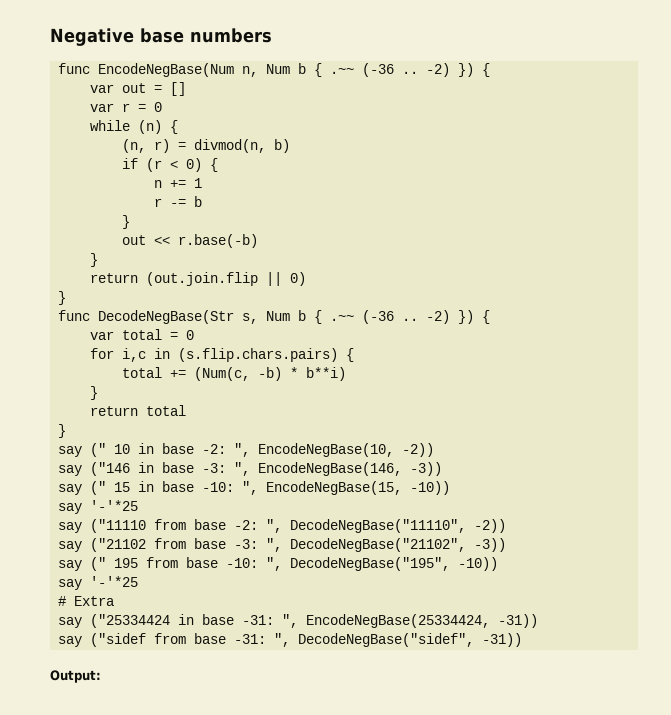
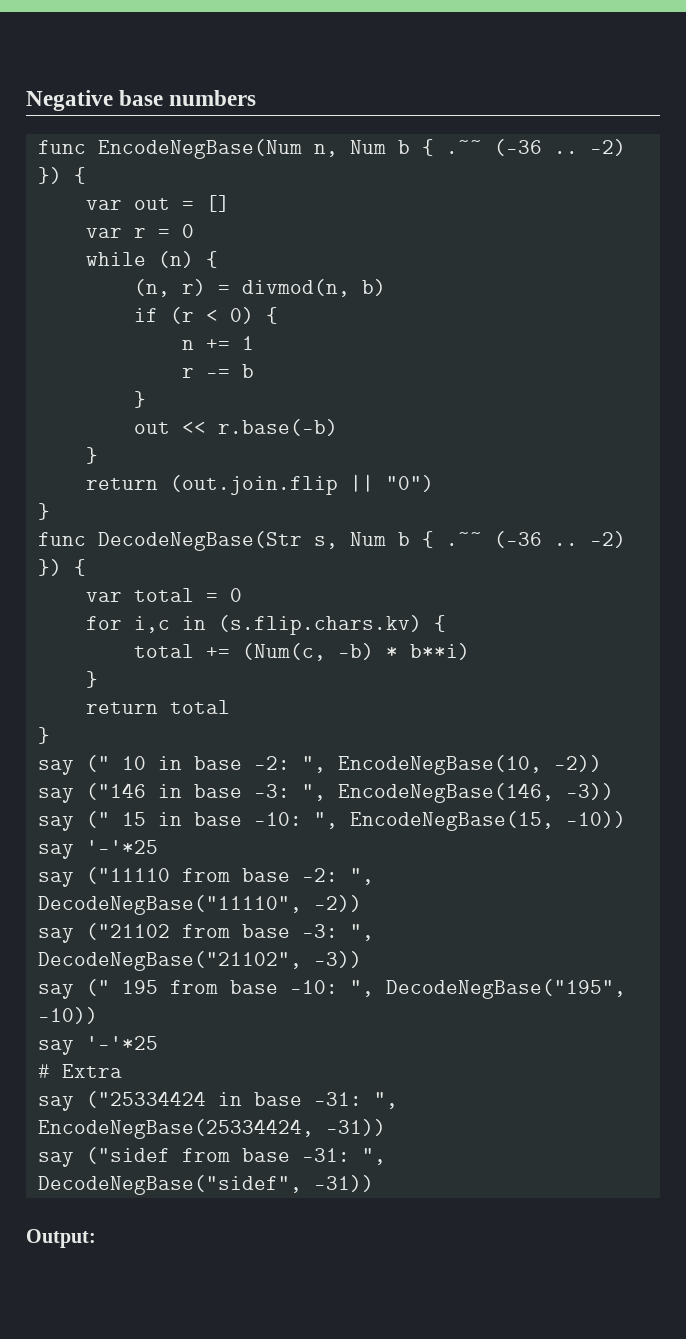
[289,272,306,286] 0) -> [386,475,434,492] "0")
[177,348,338,362] (s.flip.chars.pairs) -> [218,615,422,635] (s.flip.chars.kv)

